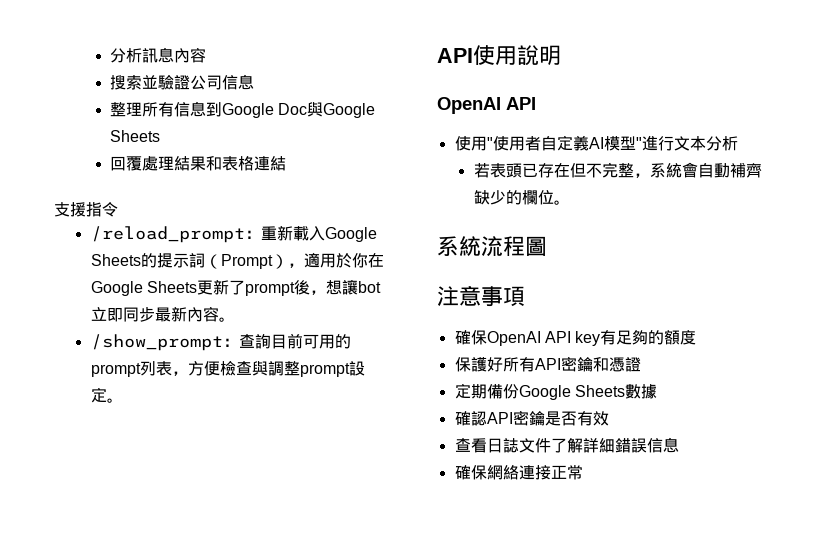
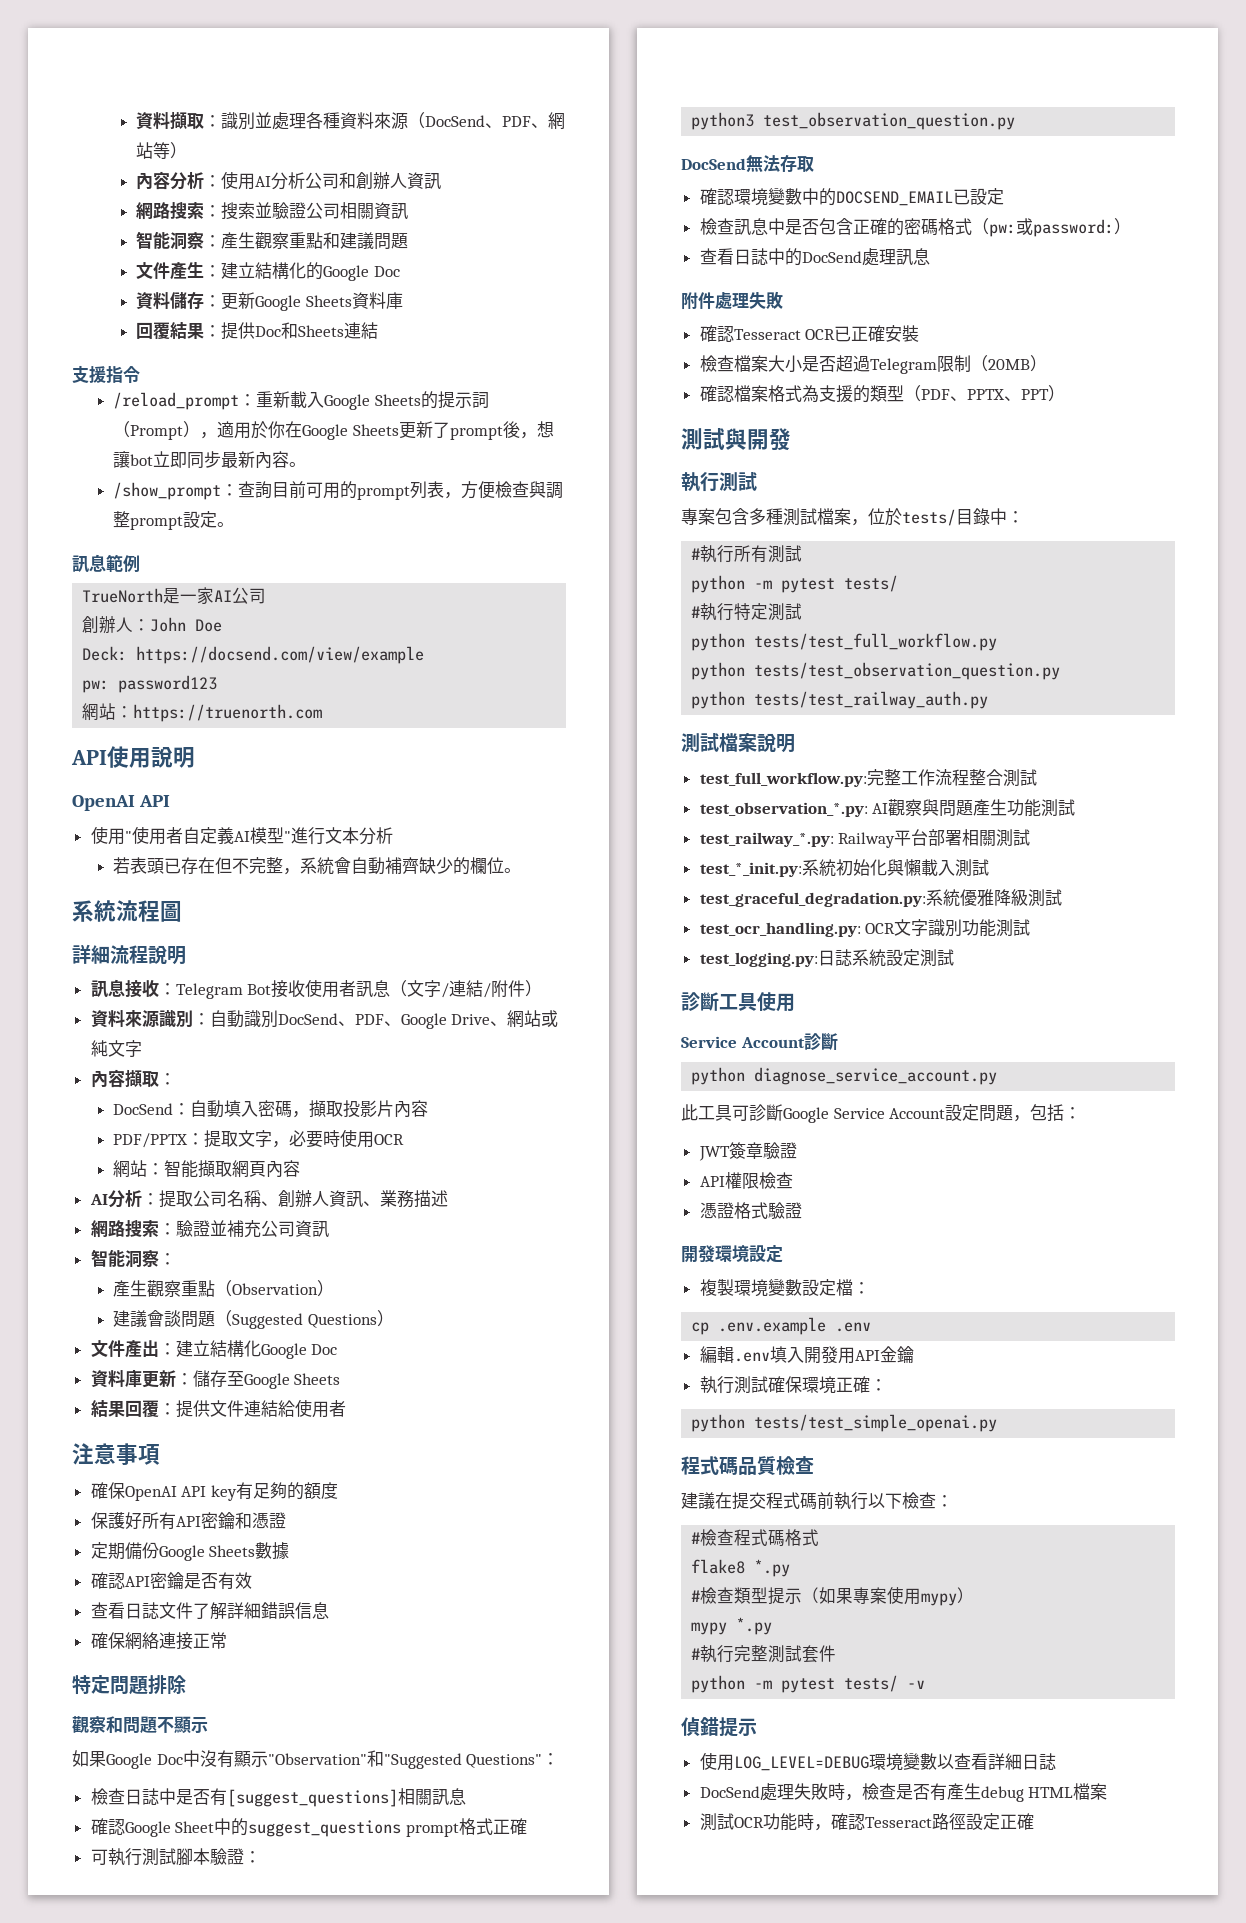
[110,47,207,63] [110,74,255,90] [110,101,376,118] [110,130,161,142] [110,156,255,171] 分析訊息內容 // 搜索並驗證公司信息 // 整理所有信息到Google Doc與Google Sheets // 回覆處理結果和表格 -> [136,111,566,130] [136,142,188,159] [136,171,442,190] [136,202,409,220] [136,231,409,250] [136,262,400,281] [136,291,403,311] [136,322,345,340] 資料擷取：識別並處理各種資料來源（DocSend、PDF、網站等） // 內容分析：使用AI分析公司和創辦人資訊 // 網路搜索：搜索並驗證公司相關資訊 // 智能洞察：產生觀察重點和建議問題 // 文件產生：建立結構化的Google Doc // 資料儲存：更新Google Sheets資料庫 // 回覆結果：提供Doc和Sheets
(123, 400) none -> [72,554,140,573] [82,587,267,605] [82,616,223,634] [82,646,425,664] [82,675,218,693] [82,703,323,722] // 訊息範例 // TrueNorth是一家AI公司 // 創辦人：John Doe // Deck: https://docsend.com/view/example // pw: password123 // 網站：https://truenorth.com
(547, 246) none -> [72,944,186,965] [90,979,543,999] [90,1010,559,1029] [90,1040,142,1057] [90,1069,176,1088] [113,1100,429,1118] [113,1129,405,1148] [113,1160,301,1178] [89,1189,448,1208] [90,1220,329,1238] [90,1249,176,1267] [113,1280,335,1298] [113,1310,395,1329] [90,1340,338,1359] [90,1369,341,1389] [90,1399,346,1418] // 詳細流程說明 // 訊息接收：Telegram Bot接收使用者訊息（文字/連結/附件） // 資料來源識別：自動識別DocSend、PDF、Google Drive、網站或純文字 // 內容擷取： // DocSend：自動填入密碼，擷取投影片內容 // PDF/PPTX：提取文字，必要時使用OCR // 網站：智能擷取網頁內容 // AI分析：提取公司名稱、創辦人資訊、業務描述 // 網路搜索：驗證並補充公司資訊 // 智能洞察： // 產生觀察重點（Observation） // 建議會談問題（Suggested Questions） // 文件產出：建立結構化Google Doc // 資料庫更新：儲存至Google Sheets // 結果回覆：提供文件連結給使用者
(583, 472) none -> [72,1675,186,1695] [72,1716,208,1734] [72,1750,560,1769] [90,1788,466,1807] [90,1818,527,1837] [90,1848,261,1866] [691,112,1016,130] [681,154,814,172] [699,187,1004,206] [699,218,1131,237] [699,248,930,266] [681,291,783,310] [699,325,920,342] [699,355,1047,374] [699,385,1065,403] [681,428,791,451] [681,472,757,492] [681,508,1024,526] [691,545,803,563] [691,575,899,593] [691,603,803,621] [691,633,998,651] [691,662,1061,680] [691,691,989,709] [681,733,795,753] [699,769,1037,787] [699,799,1076,817] [699,829,1031,848] [699,859,989,877] [699,889,1062,907] [699,919,1031,937] [699,949,954,967] [681,992,795,1012] [681,1033,838,1050] [691,1067,998,1085] [681,1104,1082,1123] [698,1142,797,1161] [699,1172,793,1189] [699,1202,802,1219] [681,1245,783,1263] [699,1278,870,1297] [691,1317,872,1335] [699,1346,914,1364] [699,1376,887,1394] [691,1414,998,1432] [681,1456,814,1475] [681,1492,953,1510] [691,1529,820,1547] [691,1559,791,1577] [691,1587,975,1606] [691,1617,773,1635] [691,1645,837,1663] [691,1675,926,1693] [681,1717,757,1737] [699,1752,1056,1771] [699,1783,1108,1802] [699,1813,1034,1831] // 特定問題排除 // 觀察和問題不顯示 // 如果Google Doc中沒有顯示"Observation"和"Suggested Questions"： // 檢查日誌中是否有[suggest_questions]相關訊息 // 確認Google Sheet中的suggest_questions prompt格式正確 // 可執行測試腳本驗證： // python3 test_observation_question.py // DocSend無法存取 // 確認環境變數中的DOCSEND_EMAIL已設定 // 檢查訊息中是否包含正確的密碼格式（pw:或password:） // 查看日誌中的DocSend處理訊息 // 附件處理失敗 // 確認Tesseract OCR已正確安裝 // 檢查檔案大小是否超過Telegram限制（20MB） // 確認檔案格式為支援的類型（PDF、PPTX、PPT） // 測試與開發 // 執行測試 // 專案包含多種測試檔案，位於tests/目錄中： // #執行所有測試 // python -m pytest tests/ // #執行特定測試 // python tests/test_full_workflow.py // python tests/test_observation_question.py // python tests/test_railway_auth.py // 測試檔案說明 // test_full_workflow.py:完整工作流程整合測試 // test_observation_*.py: AI觀察與問題產生功能測試 // test_railway_*.py: Railway平台部署相關測試 // test_*_init.py:系統初始化與懶載入測試 // test_graceful_degradation.py:系統優雅降級測試 // test_ocr_handling.py: OCR文字識別功能測試 // test_logging.py:日誌系統設定測試 // 診斷工具使用 // Service Account診斷 // python diagnose_service_account.py // 此工具可診斷Google Service Account設定問題，包括： // JWT簽章驗證 // API權限檢查 // 憑證格式驗證 // 開發環境設定 // 複製環境變數設定檔： // cp .env.example .env // 編輯.env填入開發用API金鑰 // 執行測試確保環境正確： // python tests/test_simple_openai.py // 程式碼品質檢查 // 建議在提交程式碼前執行以下檢查： // #檢查程式碼格式 // flake8 *.py // #檢查類型提示（如果專案使用mypy） // mypy *.py // #執行完整測試套件 // python -m pytest tests/ -v // 偵錯提示 // 使用LOG_LEVEL=DEBUG環境變數以查看詳細日誌 // DocSend處理失敗時，檢查是否有產生debug HTML檔案 // 測試OCR功能時，確認Tesseract路徑設定正確

